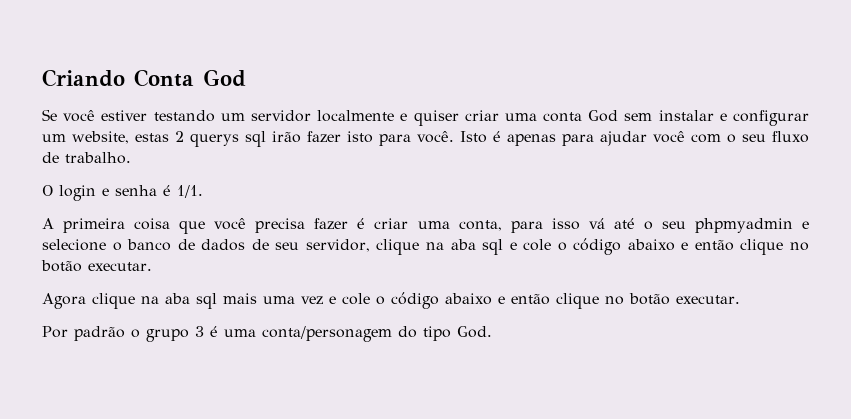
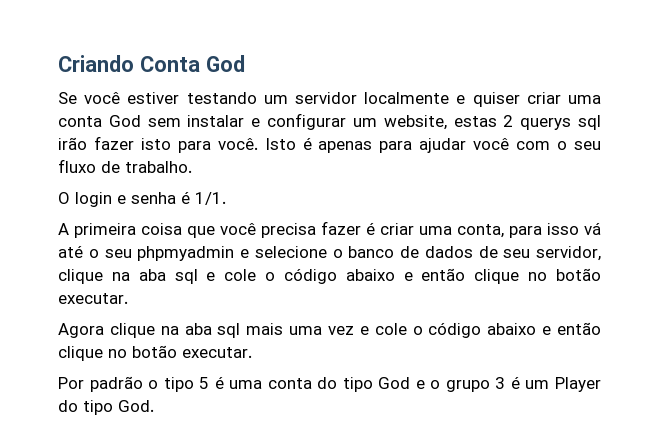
(140, 333) none -> [163,376,441,392] tipo 5 é uma conta do tipo God e o
[224,326,392,342] uma conta/personagem -> [525,377,601,392] um Player

